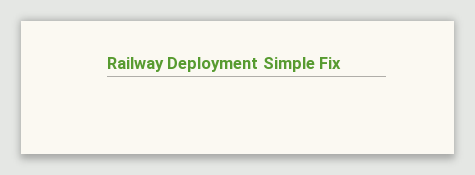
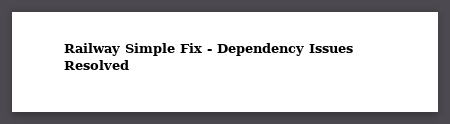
[167,57,259,72] Deployment -> (120, 49) none
(342, 63) none -> [207,43,353,56] [64,60,129,70] - Dependency Issues Resolved

